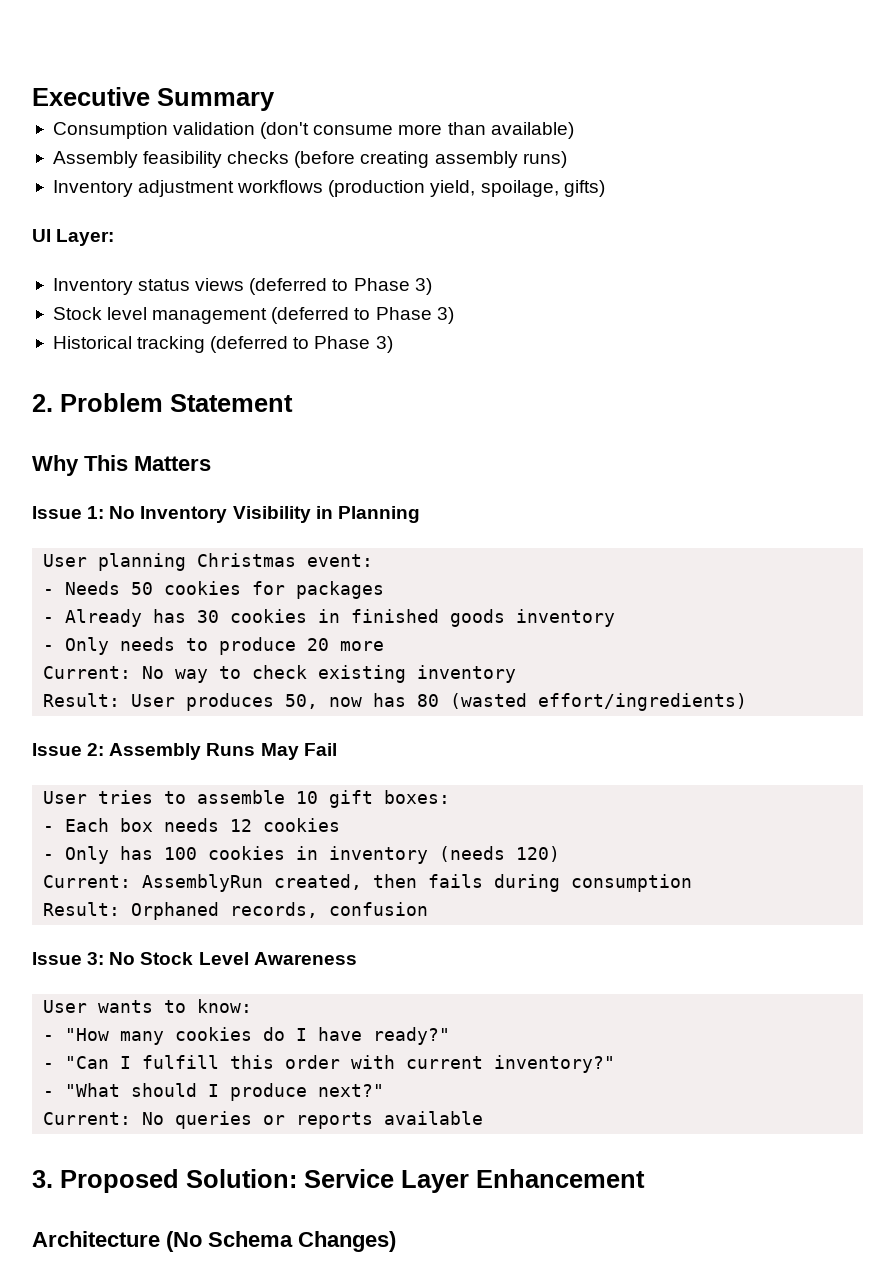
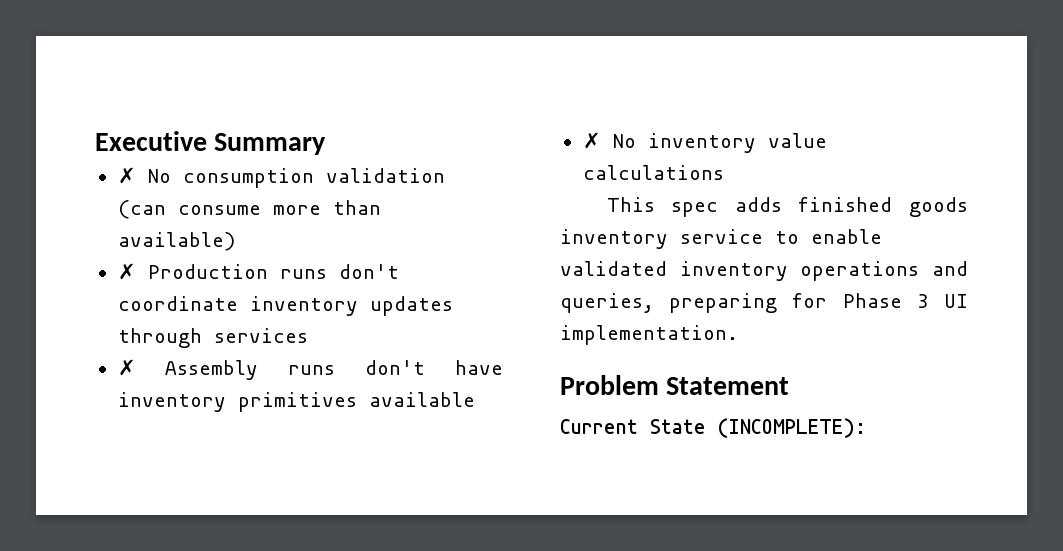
[52,122,310,139] Consumption validation (don't -> [117,167,445,188] [117,200,166,219] ✗ No consumption validation (can
[52,151,567,168] [52,180,605,197] [32,229,115,246] [52,278,432,295] [52,307,454,324] [52,336,393,353] [32,393,293,412] [32,455,211,476] [32,506,420,523] [43,553,374,571] [43,581,385,599] [43,609,616,627] [43,637,385,655] [43,665,517,683] [43,693,748,711] [32,743,337,760] [43,790,451,808] [43,818,341,832] [43,846,561,864] [43,874,693,892] [43,902,429,920] [32,952,357,965] [43,999,253,1013] [43,1027,451,1045] [43,1055,616,1073] [43,1083,385,1101] [43,1111,484,1129] [32,1169,645,1193] [32,1231,396,1252] Assembly feasibility checks (before creating assembly runs) // Inventory adjustment workflows (production yield, spoilage, gifts) // UI Layer: // Inventory status views (deferred to Phase 3) // Stock level management (deferred to Phase 3) // Historical tracking (deferred to Phase 3) // 2. Problem Statement // Why This Matters // Issue 1: No Inventory Visibility in Planning // User planning Christmas event: // - Needs 50 cookies for packages // - Already has 30 cookies in finished goods inventory // - Only needs to produce 20 more // Current: No way to check existing inventory // Result: User produces 50, now has 80 (wasted effort/ingredients) // Issue 2: Assembly Runs May Fail // User tries to assemble 10 gift boxes: // - Each box needs 12 cookies // - Only has 100 cookies in inventory (needs 120) // Current: AssemblyRun created, then fails during consumption // Result: Orphaned records, confusion // Issue 3: No Stock Level Awareness // User wants to know: // - "How many cookies do I have ready?" // - "Can I fulfill this order with current inventory?" // - "What should I produce next?" // Current: No queries or reports available // 3. Proposed Solution: Service Layer Enhancement // Architecture (No Schema Changes) -> [117,263,399,280] [117,296,453,316] [117,328,308,348] [117,359,503,380] [117,392,475,412] [582,132,827,153] [582,165,724,180] [606,197,968,217] [560,229,882,249] [560,261,968,281] [560,293,968,313] [560,325,738,345] [560,375,790,395] [560,418,866,438] ✗ Production runs don't coordinate inventory updates through services // ✗ Assembly runs don't have inventory primitives available // ✗ No inventory value calculations // This spec adds finished goods inventory service to enable validated inventory operations and queries, preparing for Phase 3 UI implementation. // Problem Statement // Current State (INCOMPLETE):

